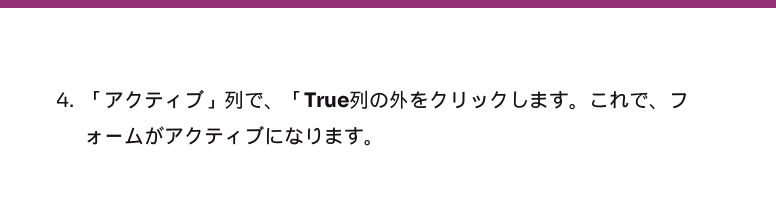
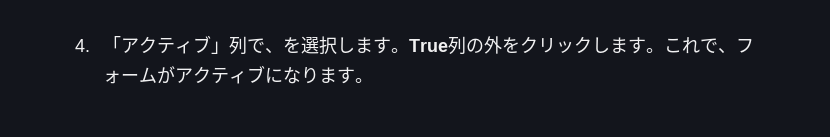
[284,91,304,107] 「 -> [283,36,410,55] を選択します。

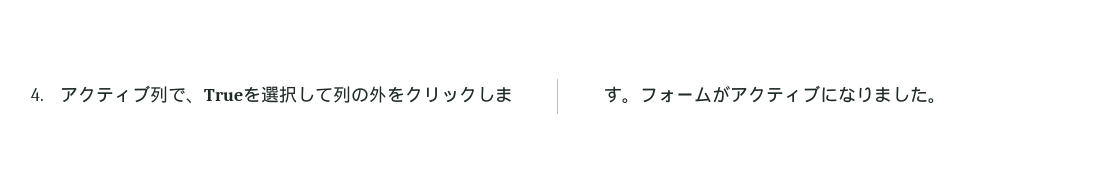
[103,35,449,55] 「アクティブ」列で、を選択します。True -> [60,85,334,104] アクティブ列で、Trueを選択して
[664,37,737,54] これで、 -> (641, 101) none
[337,67,356,84] す -> [892,86,929,102] した

